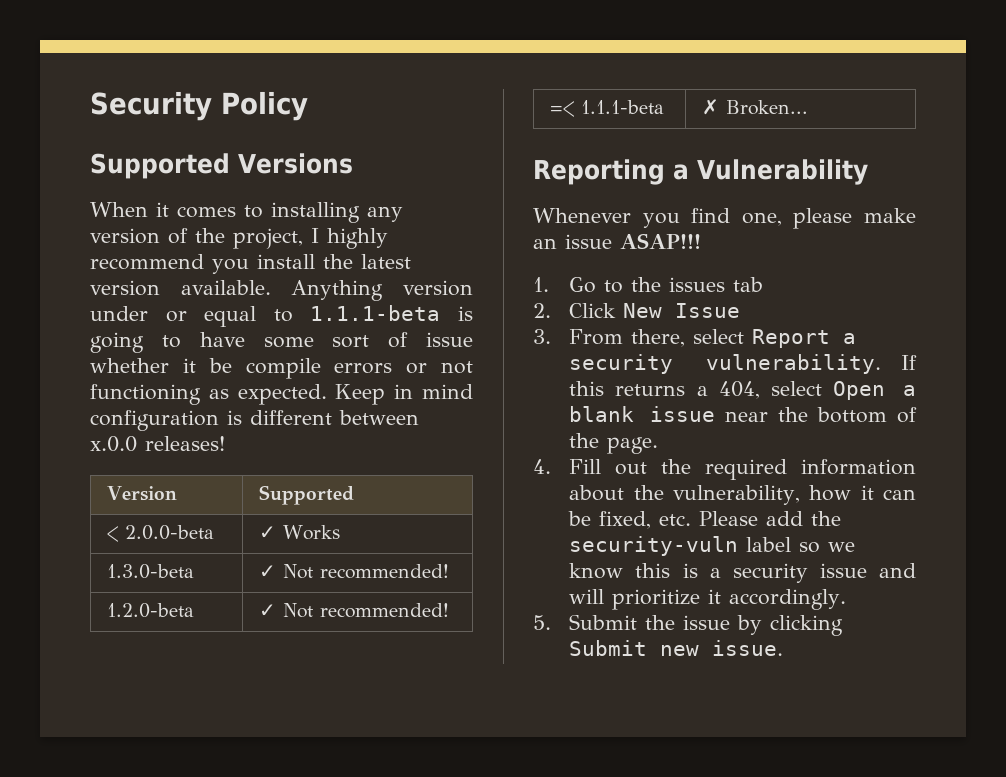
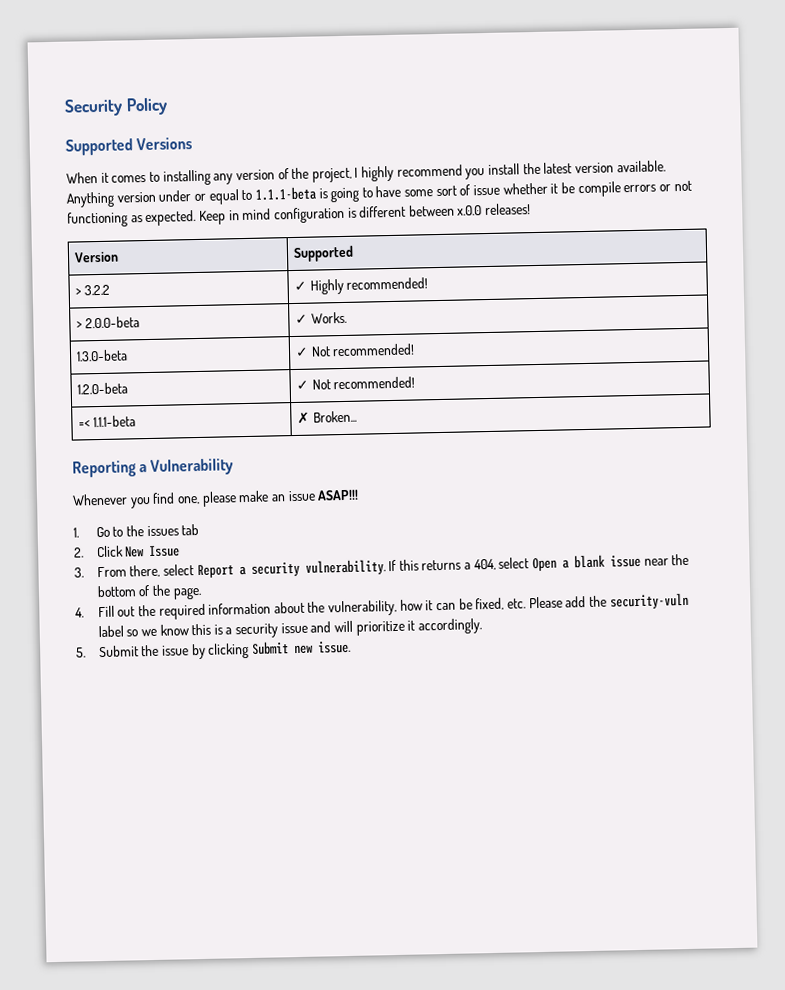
[106,526,118,542] < -> [75,284,110,296] [294,277,429,295] [76,321,84,329] > 3.2.2 | ✓ Highly recommended! // >
[282,525,340,540] Works -> [310,311,347,324] Works.

